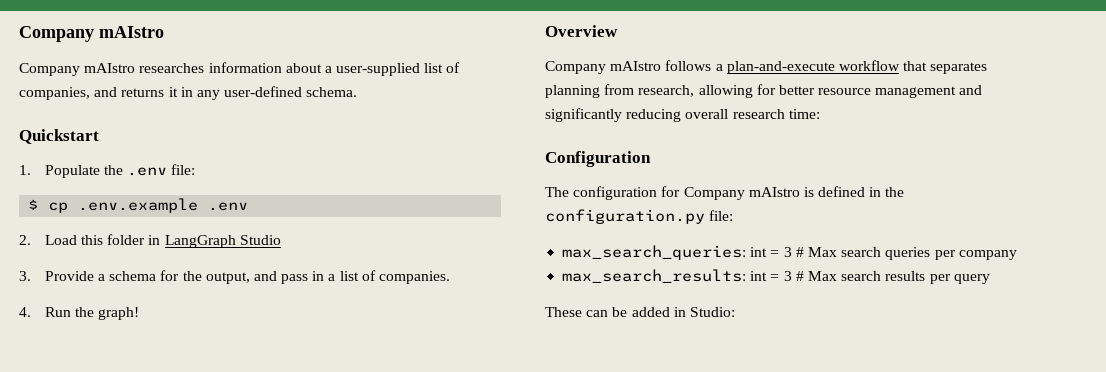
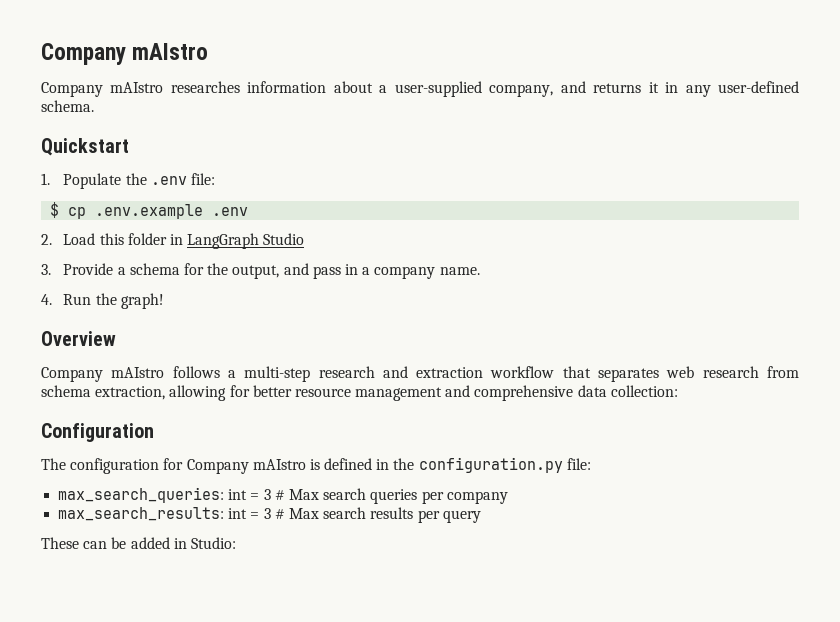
[424,62,461,73] [19,87,90,100] list of companies, -> [489,84,554,97] company,
[339,270,451,284] list of companies. -> [374,266,480,279] company name.
[726,60,988,74] [545,84,695,98] plan-and-execute workflow that separates planning from research, -> [244,366,799,382] [41,385,166,400] multi-step research and extraction workflow that separates web research from schema extraction,
[545,108,820,122] significantly reducing overall research time: -> [474,385,678,401] comprehensive data collection:

